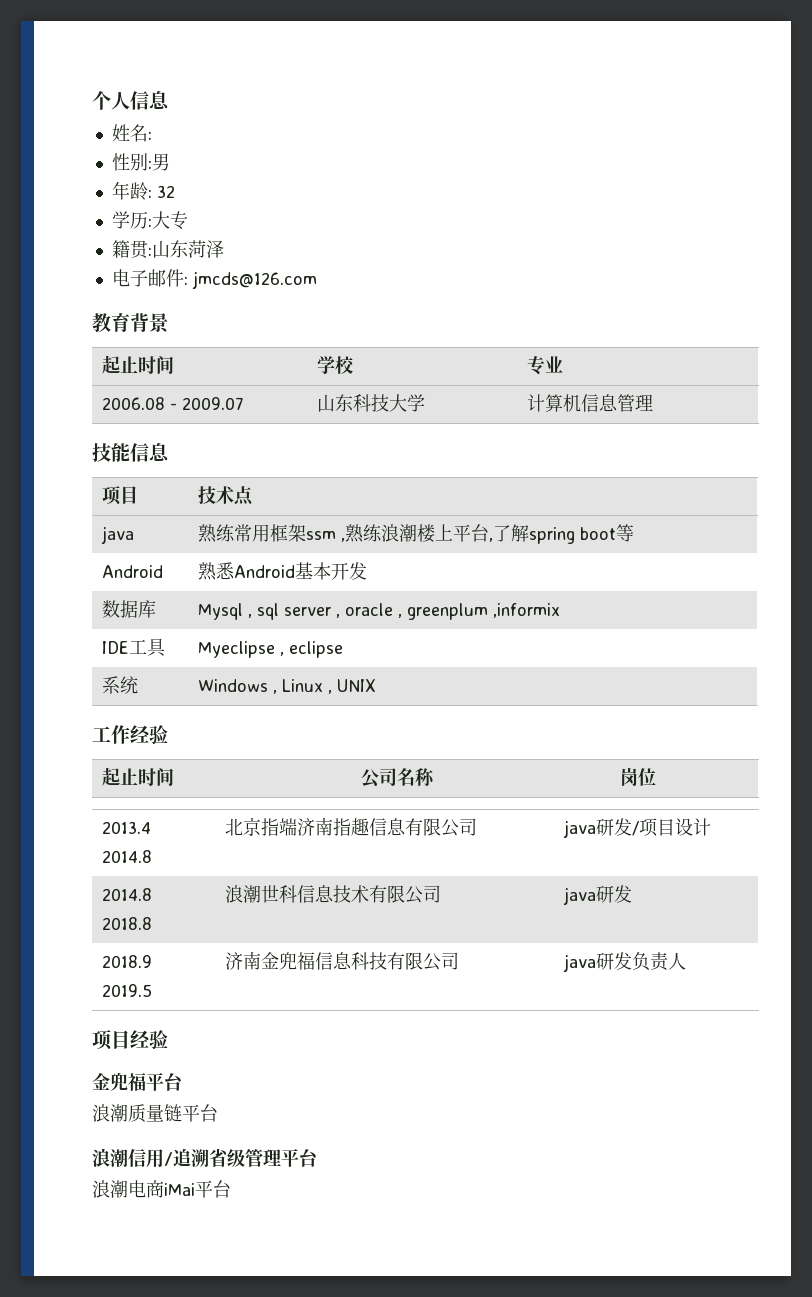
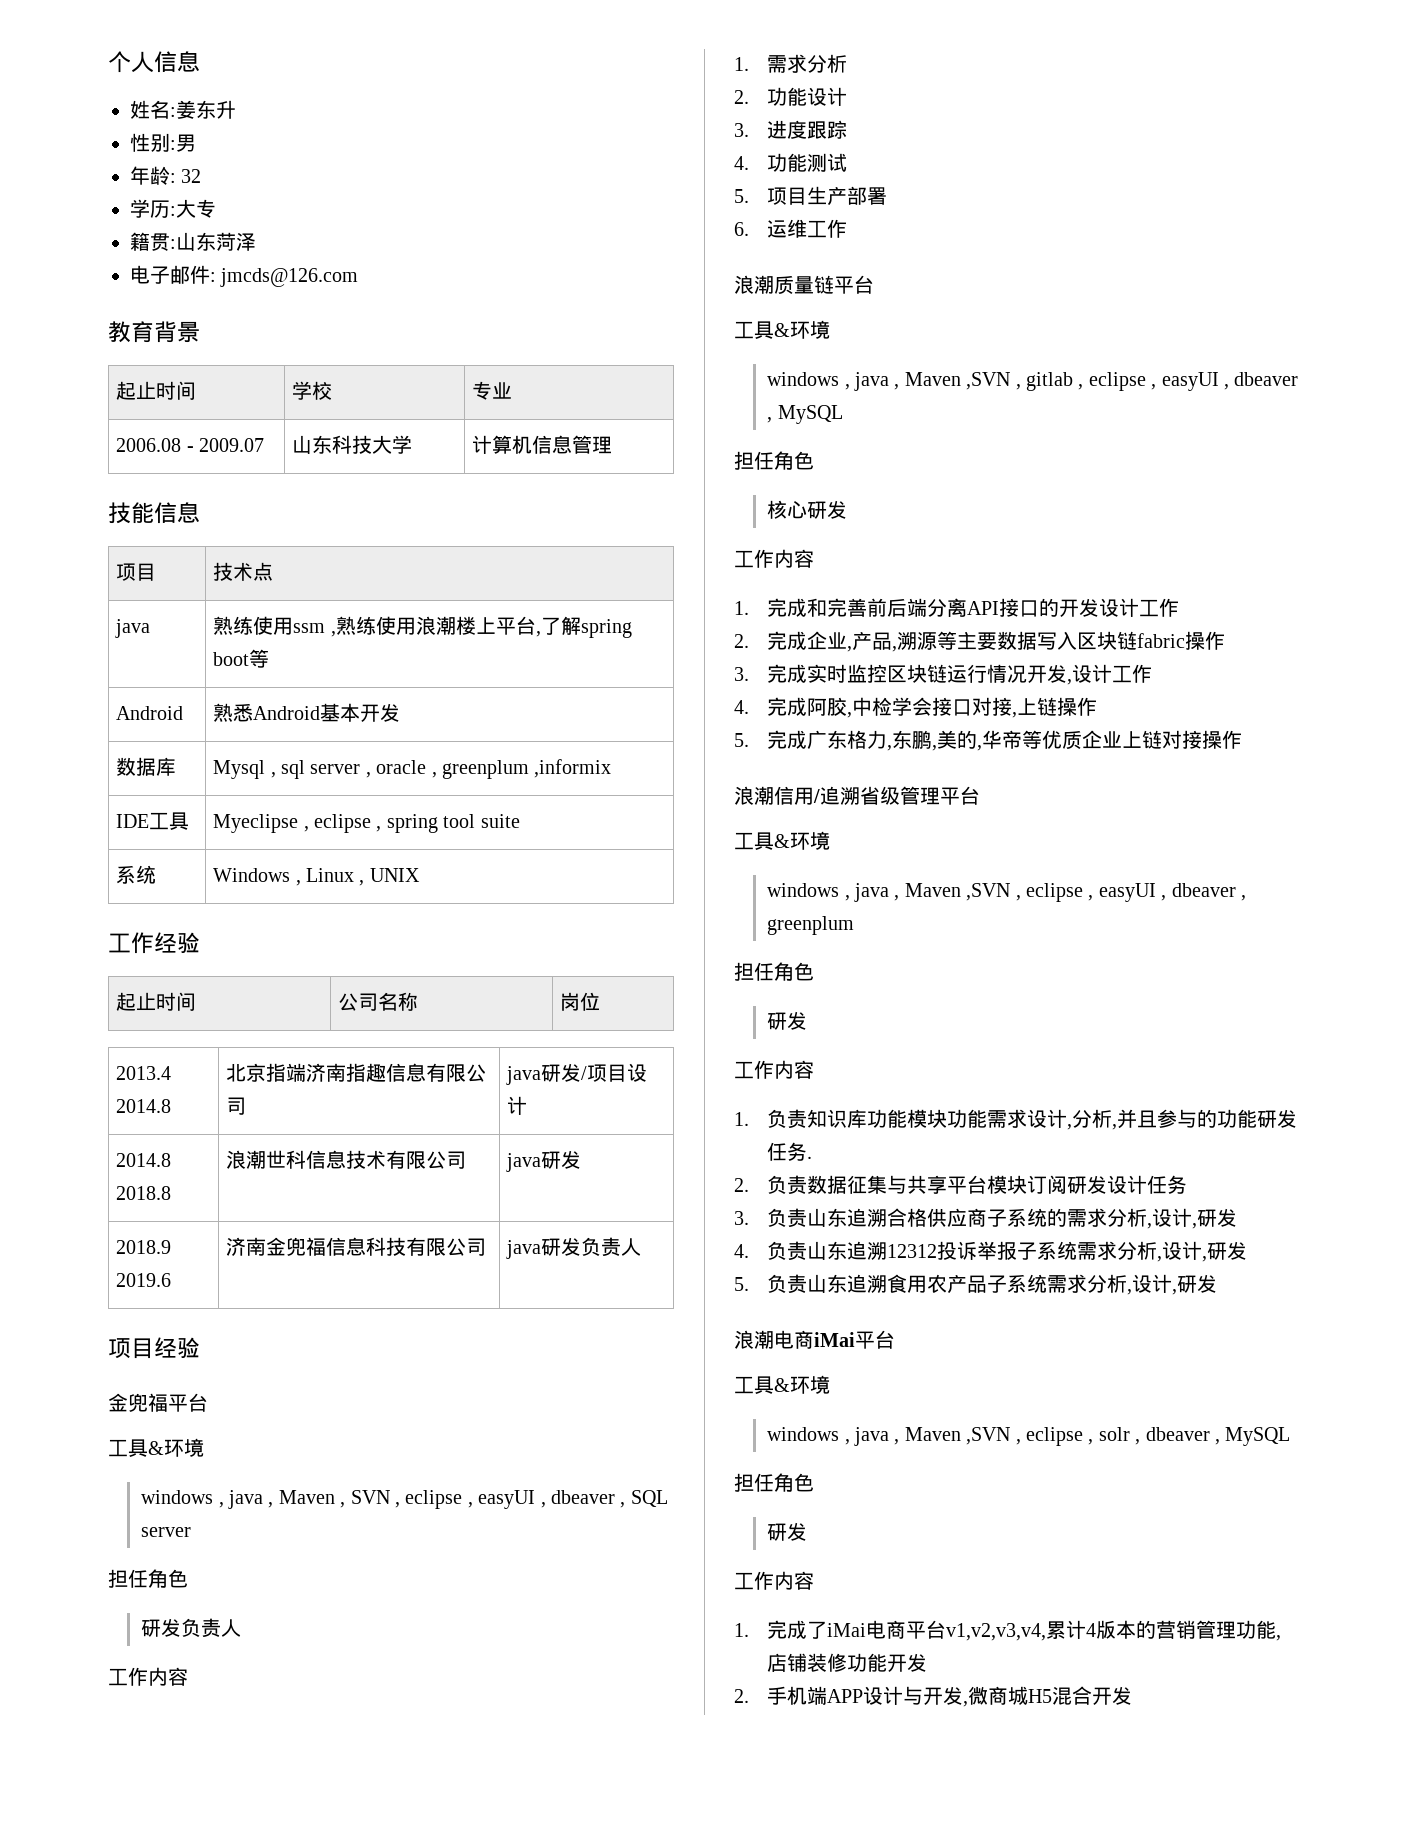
(152, 135) none -> [176,100,236,119] 姜东升
[234,524,307,542] 常用框架 -> [253,616,294,635] 使用
(383, 533) none -> [375,616,416,635] 使用
(344, 649) none -> [376,814,520,833] , spring tool suite
[102,984,153,997] 2019.5 -> [116,1273,172,1287] 2019.6
[92,1104,218,1123] 浪潮质量链平台 -> [108,1438,204,1457] [141,1490,668,1509] [141,1527,192,1537] [108,1569,188,1588] [141,1618,242,1638] [108,1667,188,1686] [734,54,848,73] [734,87,848,106] [734,120,848,139] [734,153,848,172] [734,186,888,205] [734,219,848,238] [734,275,874,294] [734,320,830,339] [767,372,1299,391] [767,405,843,424] [734,451,814,470] [767,500,848,519] [734,549,814,568] [734,598,1180,617] [734,631,1226,652] [734,664,1153,685] [734,697,1098,718] [734,730,1243,751] 工具&环境 // windows , java , Maven , SVN , eclipse , easyUI , dbeaver , SQL server // 担任角色 // 研发负责人 // 工作内容 // 1.需求分析 // 2.功能设计 // 3.进度跟踪 // 4.功能测试 // 5.项目生产部署 // 6.运维工作 // 浪潮质量链平台 // 工具&环境 // windows , java , Maven ,SVN , gitlab , eclipse , easyUI , dbeaver , MySQL // 担任角色 // 核心研发 // 工作内容 // 1.完成和完善前后端分离API接口的开发设计工作 // 2.完成企业,产品,溯源等主要数据写入区块链fabric操作 // 3.完成实时监控区块链运行情况开发,设计工作 // 4.完成阿胶,中检学会接口对接,上链操作 // 5.完成广东格力,东鹏,美的,华帝等优质企业上链对接操作
[92,1180,231,1198] 浪潮电商iMai平台 -> [734,831,830,850] [767,883,1246,902] [767,916,855,935] [734,962,814,981] [767,1011,808,1030] [734,1060,814,1079] [734,1109,1298,1130] [767,1142,813,1161] [734,1175,1188,1195] [734,1208,1238,1229] [734,1241,1248,1262] [734,1274,1218,1295] [734,1330,895,1349] [734,1375,830,1394] [767,1427,1291,1446] [734,1473,814,1492] [767,1522,808,1541] [734,1571,814,1590] [734,1620,1282,1641] [767,1653,928,1672] [734,1686,1133,1707] 工具&环境 // windows , java , Maven ,SVN , eclipse , easyUI , dbeaver , greenplum // 担任角色 // 研发 // 工作内容 // 1.负责知识库功能模块功能需求设计,分析,并且参与的功能研发任务. // 2.负责数据征集与共享平台模块订阅研发设计任务 // 3.负责山东追溯合格供应商子系统的需求分析,设计,研发 // 4.负责山东追溯12312投诉举报子系统需求分析,设计,研发 // 5.负责山东追溯食用农产品子系统需求分析,设计,研发 // 浪潮电商iMai平台 // 工具&环境 // windows , java , Maven ,SVN , eclipse , solr , dbeaver , MySQL // 担任角色 // 研发 // 工作内容 // 1.完成了iMai电商平台v1,v2,v3,v4,累计4版本的营销管理功能,店铺装修功能开发 // 2.手机端APP设计与开发,微商城H5混合开发

